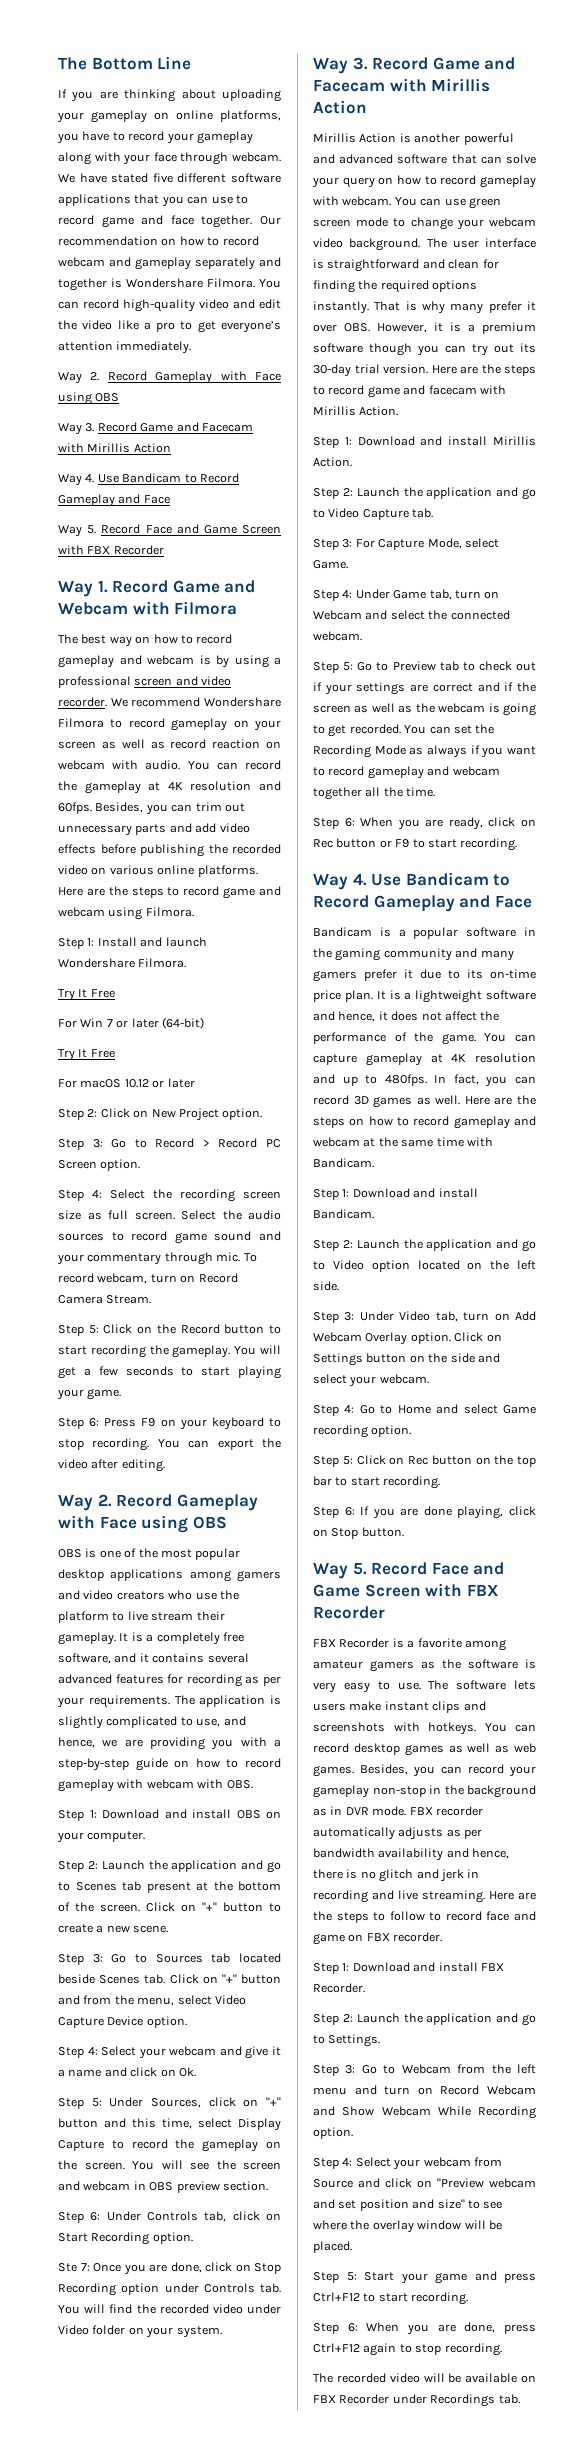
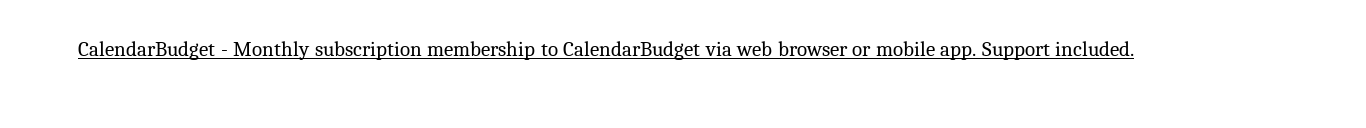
[58,56,192,70] [58,89,281,102] [57,110,281,123] [57,131,253,144] [58,152,281,165] [58,173,281,183] [58,194,248,207] [58,215,281,228] [58,236,259,246] [58,257,281,270] [58,278,281,291] [58,299,281,312] [58,320,281,333] [58,341,192,354] [58,371,281,384] [58,392,120,405] [58,422,253,435] [58,443,171,453] [58,473,239,486] [58,494,170,507] [58,524,281,537] [58,545,164,555] [58,580,256,597] [58,601,238,615] [58,634,233,647] [58,655,281,668] [58,676,232,688] [58,697,281,707] [58,718,281,731] [58,739,281,749] [58,760,281,770] [58,781,281,794] [58,802,245,815] [58,823,250,836] [58,844,281,857] [58,865,258,877] [58,886,281,899] [58,907,194,920] [58,937,207,949] [58,958,187,968] [58,989,115,1001] [58,1017,204,1029] [58,1049,115,1061] [58,1078,195,1088] [58,1108,263,1121] [58,1138,281,1150] [58,1159,141,1171] [58,1189,281,1202] [58,1210,281,1220] [58,1231,281,1244] [57,1252,257,1265] [58,1273,238,1284] [58,1295,152,1304] [58,1324,281,1336] [58,1345,281,1358] [58,1366,281,1379] [57,1388,122,1400] [58,1417,281,1430] [58,1438,281,1451] [58,1459,165,1472] [58,1494,258,1511] [58,1515,227,1533] [58,1548,241,1560] [58,1569,281,1582] [58,1590,239,1600] [58,1611,225,1623] [58,1632,244,1645] [58,1653,249,1664] [58,1674,281,1687] [57,1695,281,1708] [58,1716,246,1729] [58,1737,281,1750] [58,1758,281,1771] [58,1779,253,1792] [58,1809,281,1821] [57,1831,146,1843] [58,1860,281,1873] [58,1881,281,1893] [58,1902,281,1912] [58,1924,169,1933] [58,1953,281,1965] [58,1974,281,1984] [58,1995,246,2006] [58,2016,187,2028] [58,2046,281,2059] [58,2067,196,2077] [58,2097,281,2109] [58,2118,281,2131] [58,2139,281,2152] [58,2160,281,2170] [58,2181,268,2193] [58,2211,281,2223] [58,2232,193,2245] [58,2262,281,2275] [58,2283,281,2296] [58,2304,281,2314] [58,2325,222,2338] [313,57,516,74] [313,78,491,92] [313,100,367,114] [313,133,514,145] [313,154,536,164] [312,175,536,188] [313,196,501,209] [313,217,536,230] [313,238,536,251] [313,259,499,272] [313,280,478,293] [313,301,536,314] [313,322,536,334] [313,343,536,356] [313,364,536,377] [313,385,506,398] [313,406,399,416] [313,436,536,448] [313,457,352,467] [313,487,536,500] [313,508,434,520] [313,538,499,550] [313,560,348,569] [313,589,500,601] [313,610,510,620] [313,631,362,641] [313,661,536,673] [313,682,536,695] [313,703,536,716] [313,724,495,737] [313,745,536,758] [313,766,500,779] [313,787,436,800] [313,817,536,830] [313,838,518,851] [313,872,511,890] [313,895,532,912] [313,927,536,939] [313,948,514,961] [313,969,536,982] [313,990,536,1003] [313,1011,500,1022] [313,1032,536,1045] [313,1053,536,1066] [313,1074,536,1087] [313,1095,536,1108] [313,1116,536,1129] [313,1137,493,1147] [313,1158,374,1168] [313,1188,478,1200] [313,1209,374,1219] [313,1239,536,1252] [313,1260,536,1272] [313,1281,339,1291] [313,1311,536,1323] [313,1332,502,1345] [313,1353,500,1366] [313,1374,429,1387] [313,1404,536,1416] [313,1425,412,1438] [313,1455,536,1467] [313,1476,441,1489] [313,1506,536,1519] [313,1527,404,1539] [313,1562,505,1579] [313,1583,499,1597] [313,1606,385,1619] [313,1638,506,1651] [313,1659,536,1672] [313,1680,536,1693] [313,1701,486,1713] [313,1722,536,1735] [313,1743,536,1756] [313,1764,536,1777] [313,1785,536,1798] [313,1806,483,1816] [313,1827,483,1840] [313,1848,510,1861] [313,1869,480,1882] [313,1890,536,1903] [313,1911,536,1923] [313,1932,443,1945] [313,1962,504,1974] [313,1983,365,1993] [313,2013,536,2026] [313,2034,381,2047] [313,2064,536,2076] [313,2085,536,2095] [313,2106,536,2119] [313,2127,353,2139] [313,2157,502,2170] [313,2178,536,2188] [313,2199,503,2211] [313,2220,502,2233] [313,2241,352,2253] [313,2271,536,2284] [313,2292,469,2305] [313,2322,536,2335] [313,2343,502,2356] [313,2373,536,2383] [313,2394,520,2407] The Bottom Line // If you are thinking about uploading your gameplay on online platforms, you have to record your gameplay along with your face through webcam. We have stated five different software applications that you can use to record game and face together. Our recommendation on how to record webcam and gameplay separately and together is Wondershare Filmora. You can record high-quality video and edit the video like a pro to get everyone’s attention immediately. // Way 2. Record Gameplay with Face using OBS // Way 3. Record Game and Facecam with Mirillis Action // Way 4. Use Bandicam to Record Gameplay and Face // Way 5. Record Face and Game Screen with FBX Recorder // Way 1. Record Game and Webcam with Filmora // The best way on how to record gameplay and webcam is by using a professional screen and video recorder. We recommend Wondershare Filmora to record gameplay on your screen as well as record reaction on webcam with audio. You can record the gameplay at 4K resolution and 60fps. Besides, you can trim out unnecessary parts and add video effects before publishing the recorded video on various online platforms. Here are the steps to record game and webcam using Filmora. // Step 1: Install and launch Wondershare Filmora. // Try It Free // For Win 7 or later (64-bit) // Try It Free // For macOS 10.12 or later // Step 2: Click on New Project option. // Step 3: Go to Record > Record PC Screen option. // Step 4: Select the recording screen size as full screen. Select the audio sources to record game sound and your commentary through mic. To record webcam, turn on Record Camera Stream. // Step 5: Click on the Record button to start recording the gameplay. You will get a few seconds to start playing your game. // Step 6: Press F9 on your keyboard to stop recording. You can export the video after editing. // Way 2. Record Gameplay with Face using OBS // OBS is one of the most popular desktop applications among gamers and video creators who use the platform to live stream their gameplay. It is a completely free software, and it contains several advanced features for recording as per your requirements. The application is slightly complicated to use, and hence, we are providing you with a step-by-step guide on how to record gameplay with webcam with OBS. // Step 1: Download and install OBS on your computer. // Step 2: Launch the application and go to Scenes tab present at the bottom of the screen. Click on "+" button to create a new scene. // Step 3: Go to Sources tab located beside Scenes tab. Click on "+" button and from the menu, select Video Capture Device option. // Step 4: Select your webcam and give it a name and click on Ok. // Step 5: Under Sources, click on "+" button and this time, select Display Capture to record the gameplay on the screen. You will see the screen and webcam in OBS preview section. // Step 6: Under Controls tab, click on Start Recording option. // Ste 7: Once you are done, click on Stop Recording option under Controls tab. You will find the recorded video under Video folder on your system. // Way 3. Record Game and Facecam with Mirillis Action // Mirillis Action is another powerful and advanced software that can solve your query on how to record gameplay with webcam. You can use green screen mode to change your webcam video background. The user interface is straightforward and clean for finding the required options instantly. That is why many prefer it over OBS. However, it is a premium software though you can try out its 30-day trial version. Here are the steps to record game and facecam with Mirillis Action. // Step 1: Download and install Mirillis Action. // Step 2: Launch the application and go to Video Capture tab. // Step 3: For Capture Mode, select Game. // Step 4: Under Game tab, turn on Webcam and select the connected webcam. // Step 5: Go to Preview tab to check out if your settings are correct and if the screen as well as the webcam is going to get recorded. You can set the Recording Mode as always if you want to record gameplay and webcam together all the time. // Step 6: When you are ready, click on Rec button or F9 to start recording. // Way 4. Use Bandicam to Record Gameplay and Face // Bandicam is a popular software in the gaming community and many gamers prefer it due to its on-time price plan. It is a lightweight software and hence, it does not affect the performance of the game. You can capture gameplay at 4K resolution and up to 480fps. In fact, you can record 3D games as well. Here are the steps on how to record gameplay and webcam at the same time with Bandicam. // Step 1: Download and install Bandicam. // Step 2: Launch the application and go to Video option located on the left side. // Step 3: Under Video tab, turn on Add Webcam Overlay option. Click on Settings button on the side and select your webcam. // Step 4: Go to Home and select Game recording option. // Step 5: Click on Rec button on the top bar to start recording. // Step 6: If you are done playing, click on Stop button. // Way 5. Record Face and Game Screen with FBX Recorder // FBX Recorder is a favorite among amateur gamers as the software is very easy to use. The software lets users make instant clips and screenshots with hotkeys. You can record desktop games as well as web games. Besides, you can record your gameplay non-stop in the background as in DVR mode. FBX recorder automatically adjusts as per bandwidth availability and hence, there is no glitch and jerk in recording and live streaming. Here are the steps to follow to record face and game on FBX recorder. // Step 1: Download and install FBX Recorder. // Step 2: Launch the application and go to Settings. // Step 3: Go to Webcam from the left menu and turn on Record Webcam and Show Webcam While Recording option. // Step 4: Select your webcam from Source and click on "Preview webcam and set position and size" to see where the overlay window will be placed. // Step 5: Start your game and press Ctrl+F12 to start recording. // Step 6: When you are done, press Ctrl+F12 again to stop recording. // The recorded video will be available on FBX Recorder under Recordings tab. -> [78,41,1135,60] CalendarBudget - Monthly subscription membership to CalendarBudget via web browser or mobile app. Support included.

